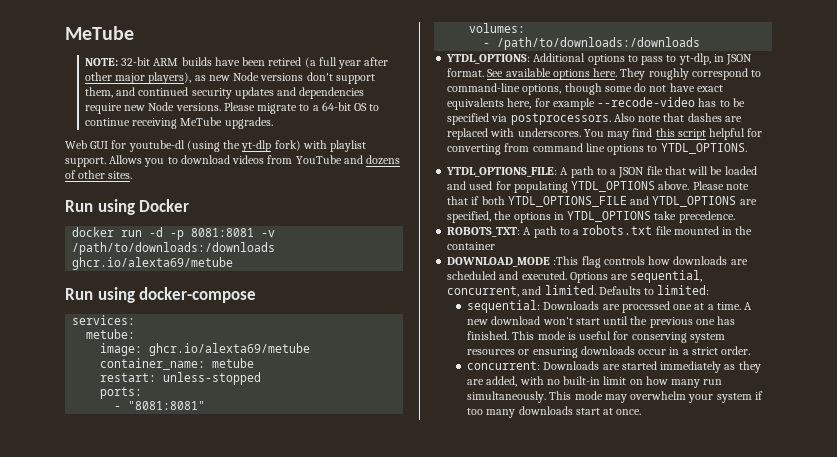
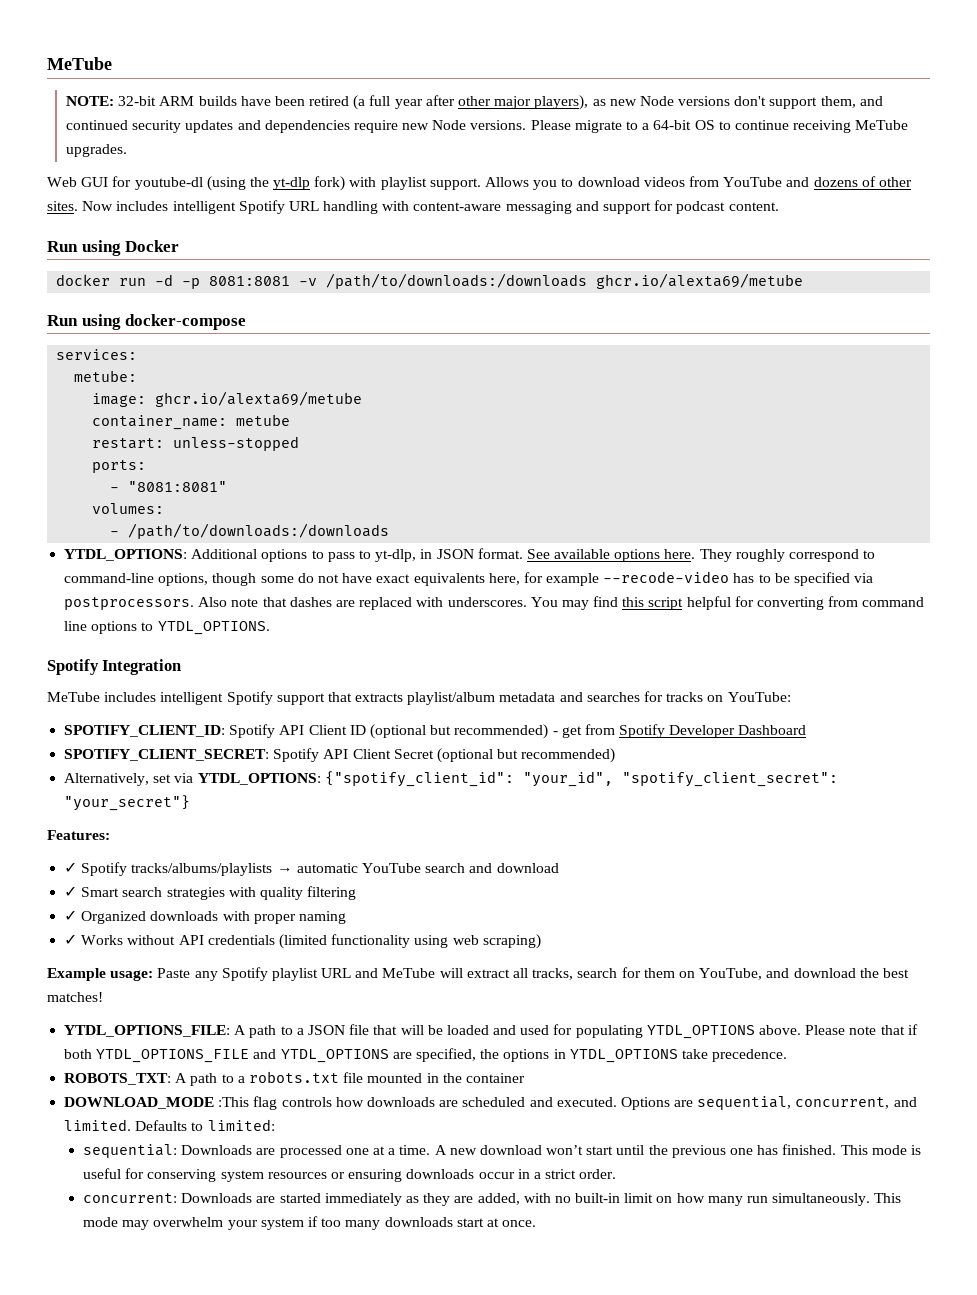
(133, 175) none -> [82,200,779,214] Now includes intelligent Spotify URL handling with content-aware messaging and support for podcast content.
(747, 148) none -> [47,659,182,675] [47,691,791,705] [64,724,807,739] [64,748,616,763] [64,771,838,787] [64,795,191,811] [47,830,110,840] [64,862,559,876] [64,886,357,900] [64,910,346,924] [64,934,541,949] [47,967,909,981] [47,992,103,1002] // Spotify Integration // MeTube includes intelligent Spotify support that extracts playlist/album metadata and searches for tracks on YouTube: // SPOTIFY_CLIENT_ID: Spotify API Client ID (optional but recommended) - get from Spotify Developer Dashboard // SPOTIFY_CLIENT_SECRET: Spotify API Client Secret (optional but recommended) // Alternatively, set via YTDL_OPTIONS: {"spotify_client_id": "your_id", "spotify_client_secret": "your_secret"} // Features: // ✓ Spotify tracks/albums/playlists → automatic YouTube search and download // ✓ Smart search strategies with quality filtering // ✓ Organized downloads with proper naming // ✓ Works without API credentials (limited functionality using web scraping) // Example usage: Paste any Spotify playlist URL and MeTube will extract all tracks, search for them on YouTube, and download the best matches!

